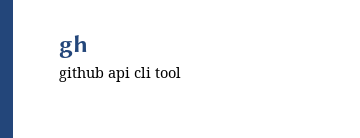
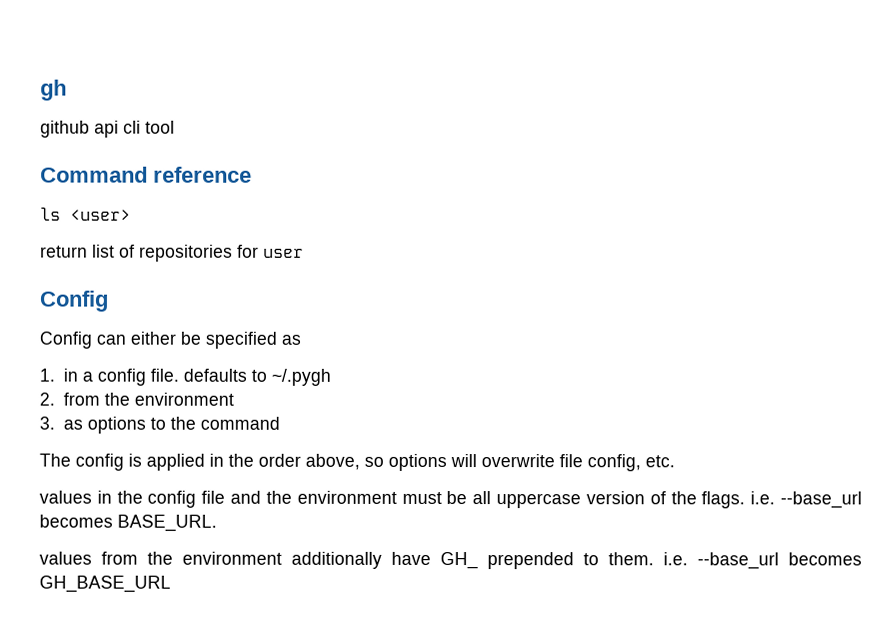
(181, 72) none -> [40,166,252,183] [40,207,131,221] [40,244,304,262] [40,290,109,312] [39,331,301,349] [39,368,331,386] [39,392,234,406] [39,416,280,434] [39,453,675,472] [39,490,863,509] [39,514,217,532] [39,551,862,570] [39,575,171,593] // Command reference // ls <user> // return list of repositories for user // Config // Config can either be specified as // 1. in a config file. defaults to ~/.pygh // 2. from the environment // 3. as options to the command // The config is applied in the order above, so options will overwrite file config, etc. // values in the config file and the environment must be all uppercase version of the flags. i.e. --base_url becomes BASE_URL. // values from the environment additionally have GH_ prepended to them. i.e. --base_url becomes GH_BASE_URL

